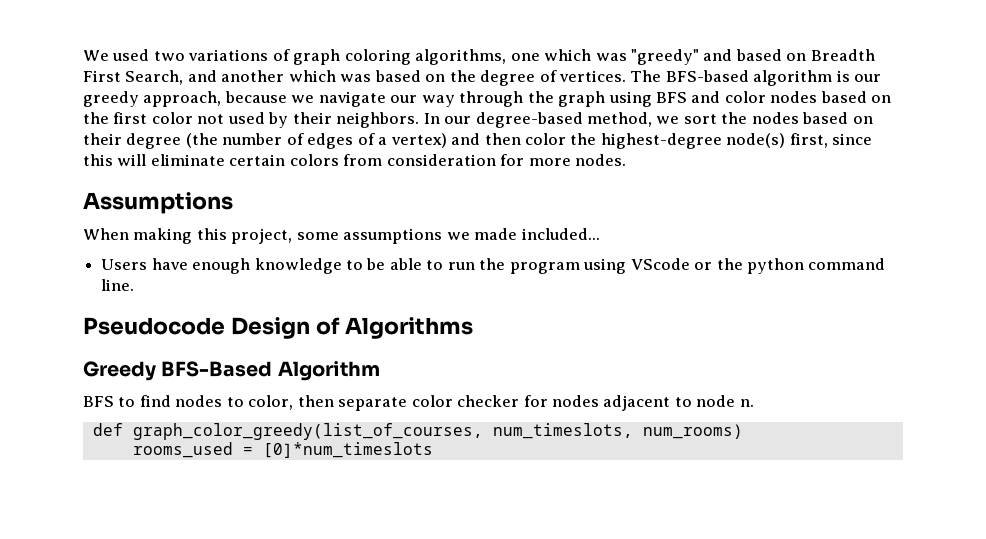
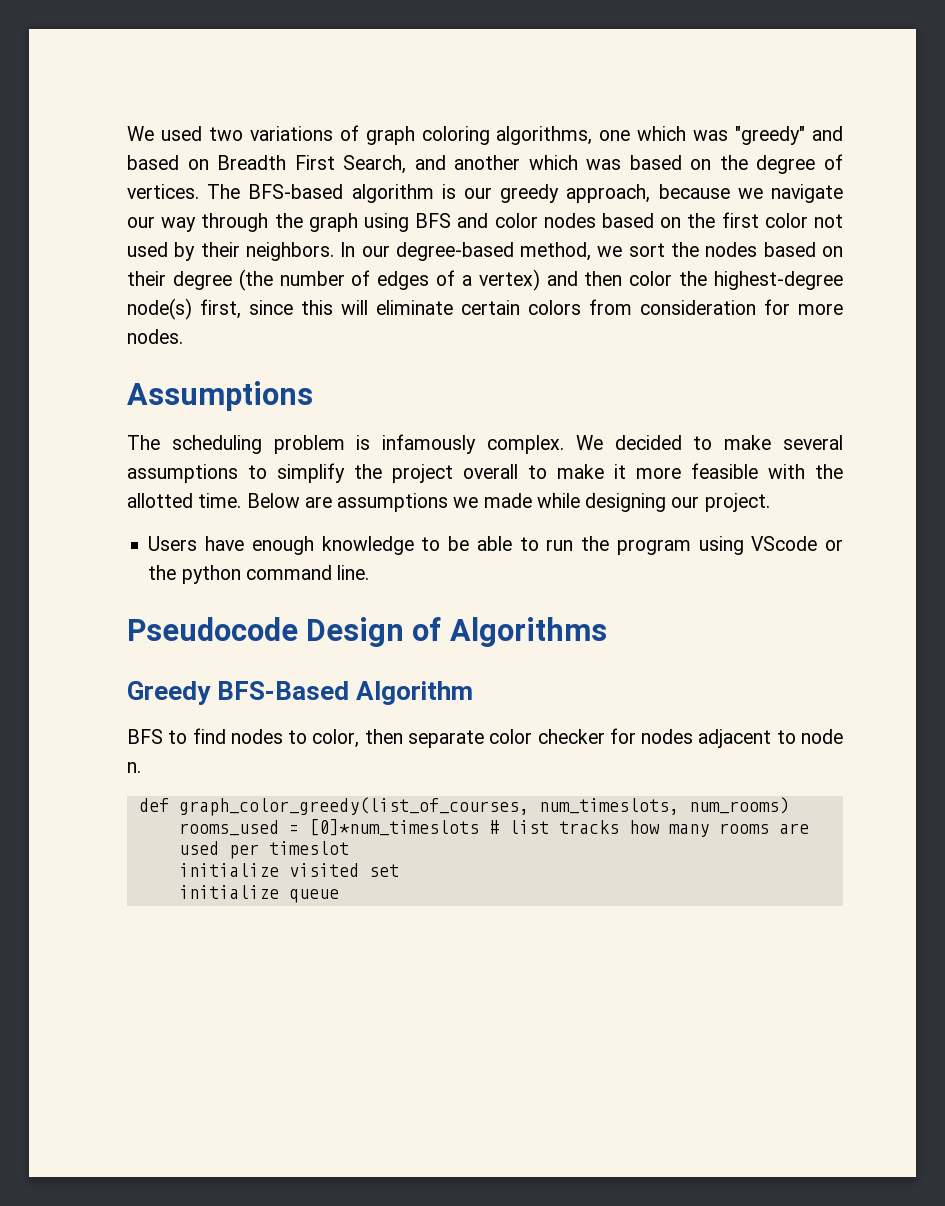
[83,228,600,244] When making this project, some assumptions we made included... -> [127,434,843,454] [127,463,843,483] [127,493,770,512] The scheduling problem is infamously complex. We decided to make several assumptions to simplify the project overall to make it more feasible with the allotted time. Below are assumptions we made while designing our project.
(433, 450) none -> [488,820,809,837] [178,841,349,859] [178,863,399,877] [178,885,339,903] # list tracks how many rooms are used per timeslot // initialize visited set // initialize queue

